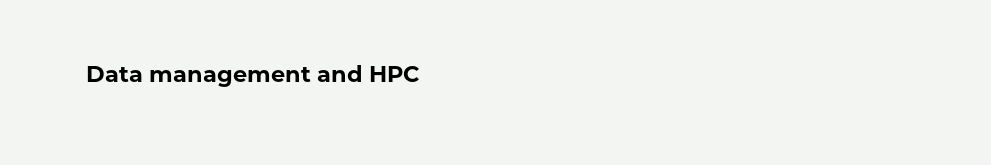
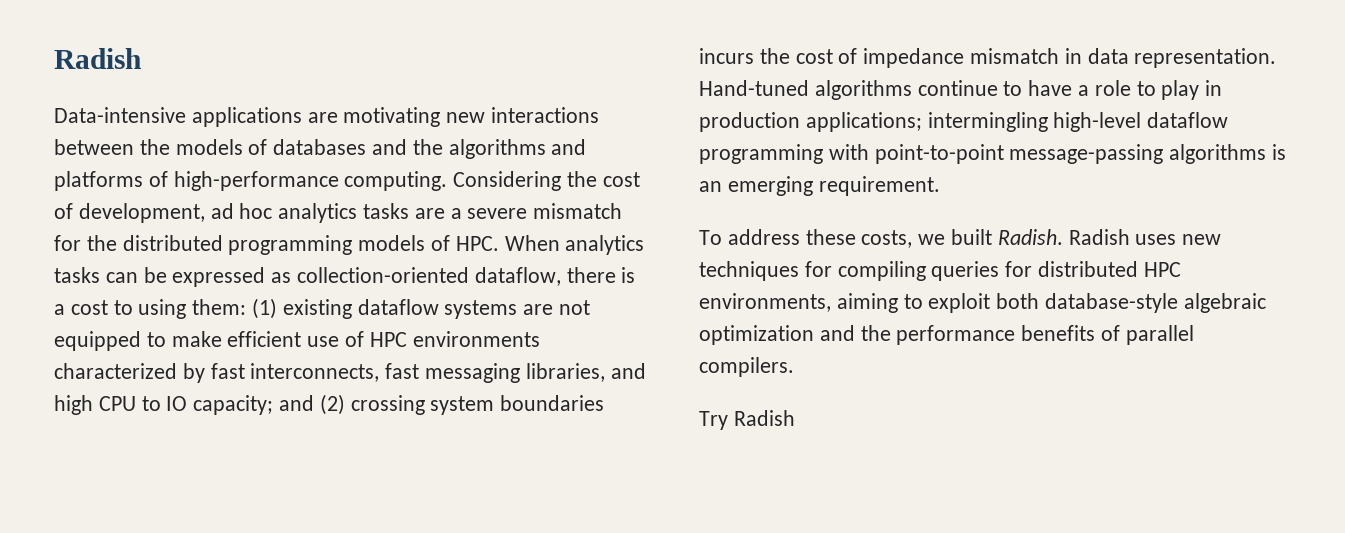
[86,65,421,87] Data management and HPC -> [54,48,141,69] [54,107,600,127] [54,139,587,159] [54,171,640,191] [54,203,623,223] [54,235,645,255] [54,267,636,287] [54,298,591,319] [54,331,540,351] [54,363,646,383] [54,394,605,415] [699,48,1277,68] [699,80,1223,100] [699,112,1229,132] [699,144,1287,164] [699,176,940,196] [699,229,1222,248] [699,261,1181,281] [699,293,1266,313] [699,325,1194,345] [699,357,794,377] [699,410,795,430] Radish // Data-intensive applications are motivating new interactions between the models of databases and the algorithms and platforms of high-performance computing. Considering the cost of development, ad hoc analytics tasks are a severe mismatch for the distributed programming models of HPC. When analytics tasks can be expressed as collection-oriented dataflow, there is a cost to using them: (1) existing dataflow systems are not equipped to make efficient use of HPC environments characterized by fast interconnects, fast messaging libraries, and high CPU to IO capacity; and (2) crossing system boundaries incurs the cost of impedance mismatch in data representation. Hand-tuned algorithms continue to have a role to play in production applications; intermingling high-level dataflow programming with point-to-point message-passing algorithms is an emerging requirement. // To address these costs, we built Radish. Radish uses new techniques for compiling queries for distributed HPC environments, aiming to exploit both database-style algebraic optimization and the performance benefits of parallel compilers. // Try Radish

